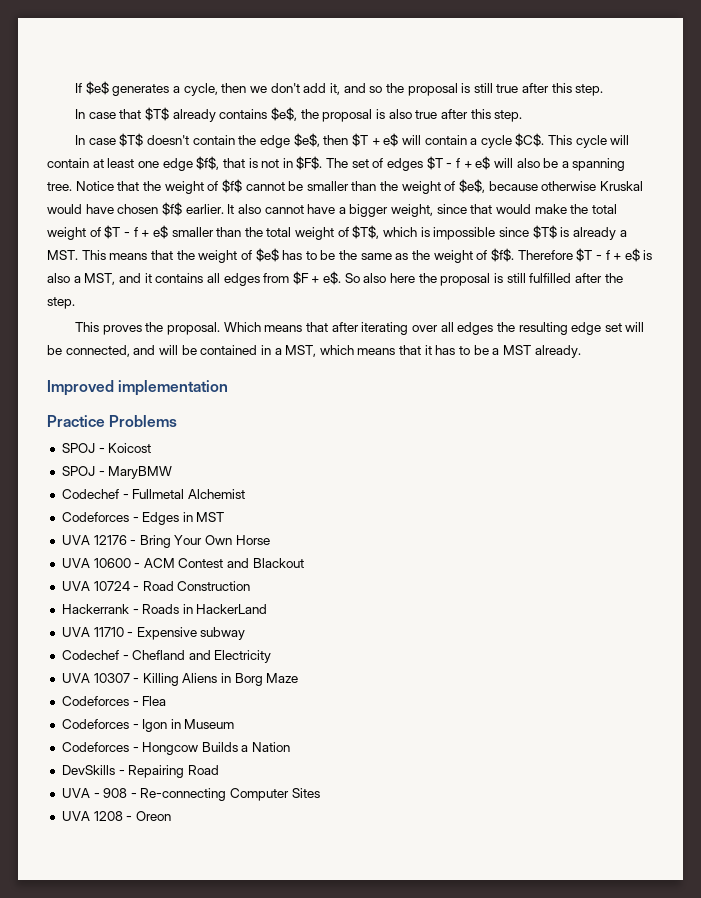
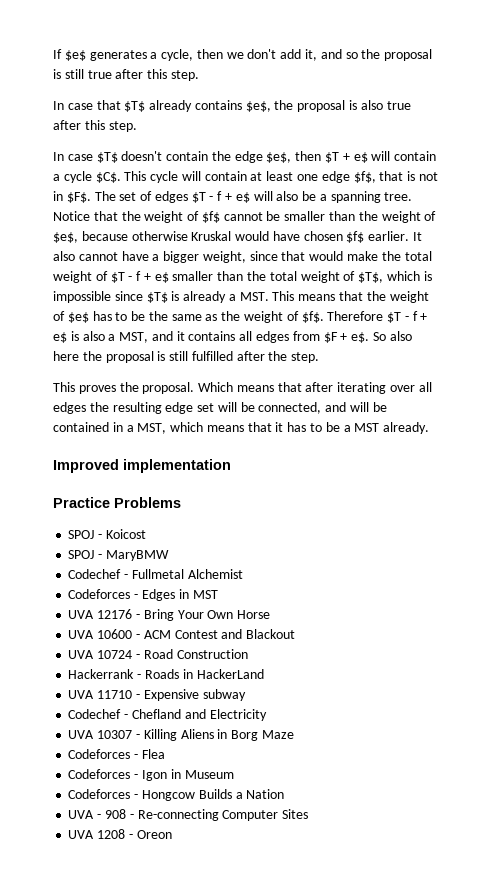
[61,765,219,778] // DevSkills - Repairing Road -> (285, 794) none

